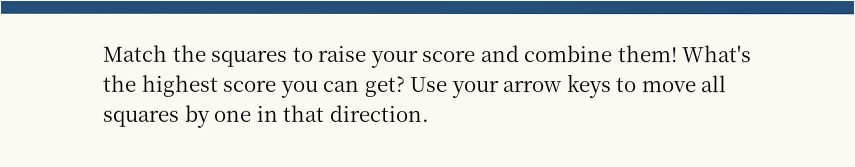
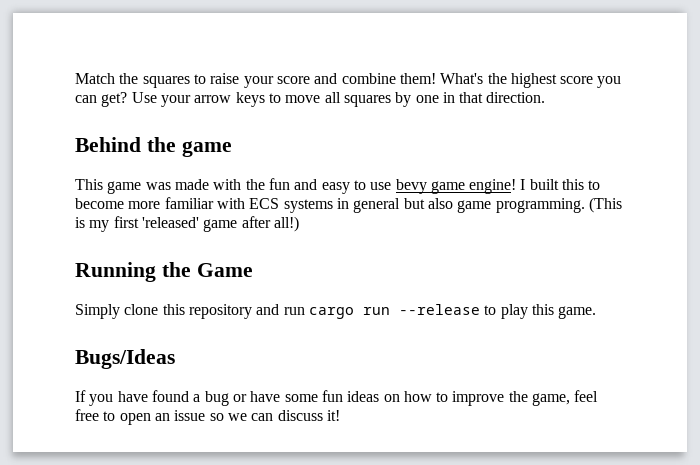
(429, 113) none -> [75,137,232,157] [75,178,601,194] [75,197,622,213] [75,216,299,232] [75,262,253,282] [75,304,597,319] [75,349,175,369] [75,390,599,406] [75,409,340,425] // Behind the game // This game was made with the fun and easy to use bevy game engine! I built this to become more familiar with ECS systems in general but also game programming. (This is my first 'released' game after all!) // Running the Game // Simply clone this repository and run cargo run --release to play this game. // Bugs/Ideas // If you have found a bug or have some fun ideas on how to improve the game, feel free to open an issue so we can discuss it!

